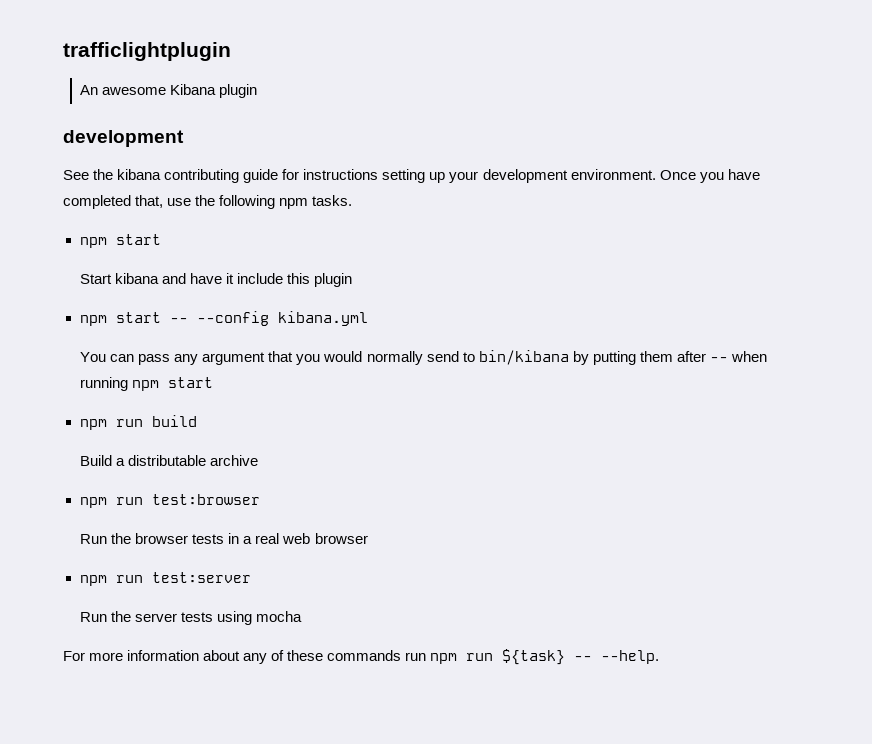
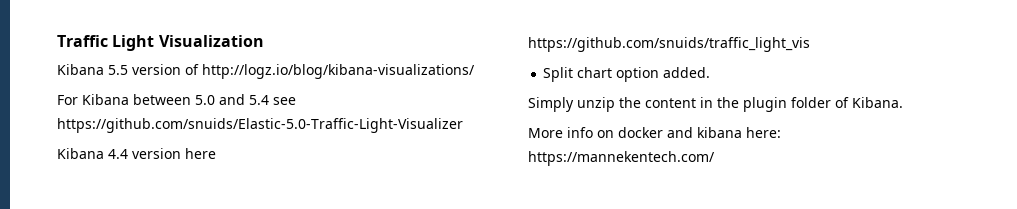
[63,42,231,61] [80,84,258,98] [63,130,184,147] [63,169,760,183] [63,195,353,209] [79,234,161,248] [80,273,353,287] [79,311,368,326] [80,350,767,365] [80,377,214,391] [79,415,197,430] [80,455,259,466] [79,494,260,508] [80,533,368,544] [79,572,251,586] [80,611,303,625] [63,649,660,665] trafficlightplugin // An awesome Kibana plugin // development // See the kibana contributing guide for instructions setting up your development environment. Once you have completed that, use the following npm tasks. // npm start // Start kibana and have it include this plugin // npm start -- --config kibana.yml // You can pass any argument that you would normally send to bin/kibana by putting them after -- when running npm start // npm run build // Build a distributable archive // npm run test:browser // Run the browser tests in a real web browser // npm run test:server // Run the server tests using mocha // For more information about any of these commands run npm run ${task} -- --help. -> [57,35,264,51] [57,64,475,79] [57,94,296,105] [57,118,463,133] [57,148,216,159] [528,37,810,52] [543,67,711,82] [528,97,903,112] [528,127,781,138] [528,151,715,166] Traffic Light Visualization // Kibana 5.5 version of http://logz.io/blog/kibana-visualizations/ // For Kibana between 5.0 and 5.4 see https://github.com/snuids/Elastic-5.0-Traffic-Light-Visualizer // Kibana 4.4 version here https://github.com/snuids/traffic_light_vis // Split chart option added. // Simply unzip the content in the plugin folder of Kibana. // More info on docker and kibana here: https://mannekentech.com/

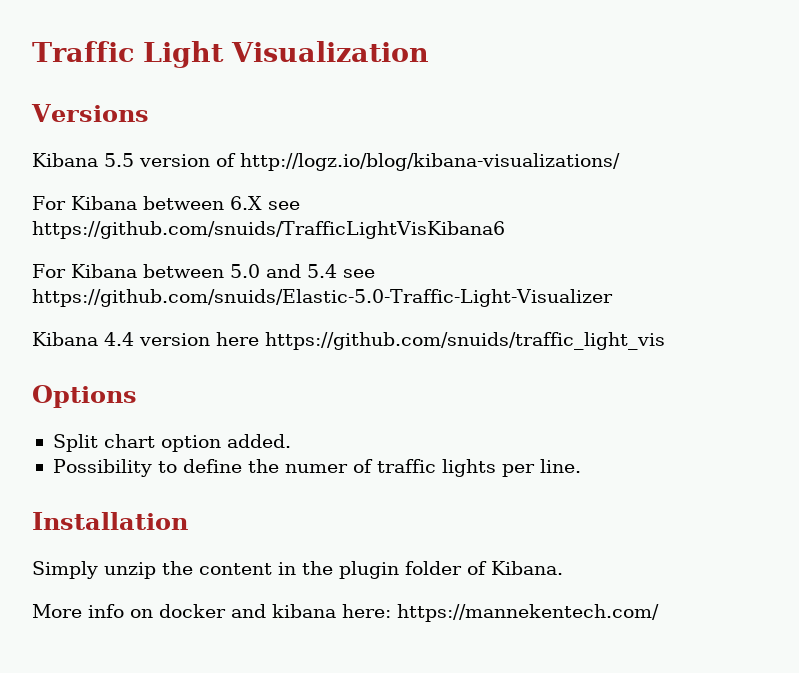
(264, 41) none -> [31,104,149,122] // Versions
(475, 71) none -> [32,196,300,210] [32,221,505,239] // For Kibana between 6.X see https://github.com/snuids/TrafficLightVisKibana6
(810, 44) none -> [32,385,137,408] // Options
(711, 72) none -> [52,459,581,477] [32,512,188,530] // Possibility to define the numer of traffic lights per line. // Installation

